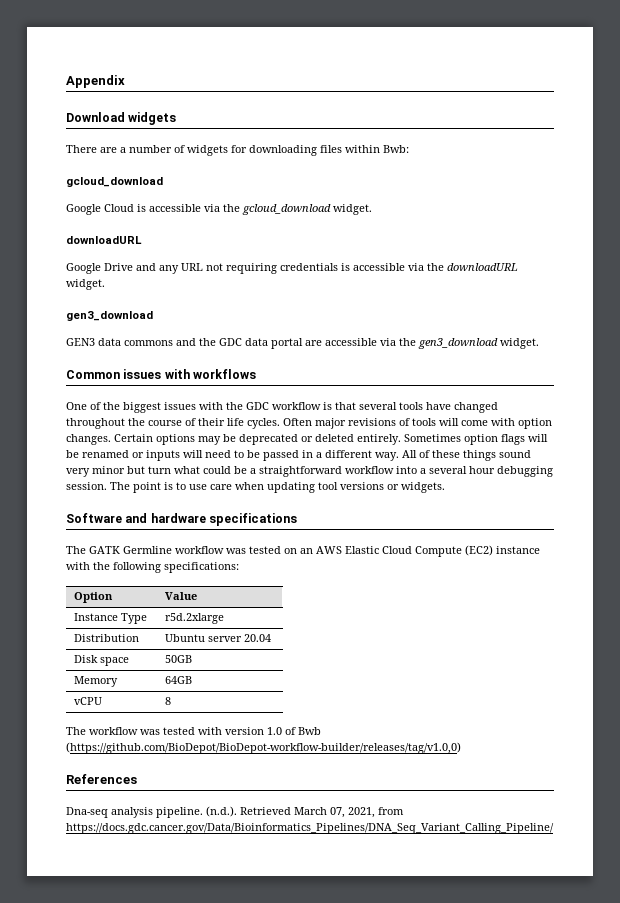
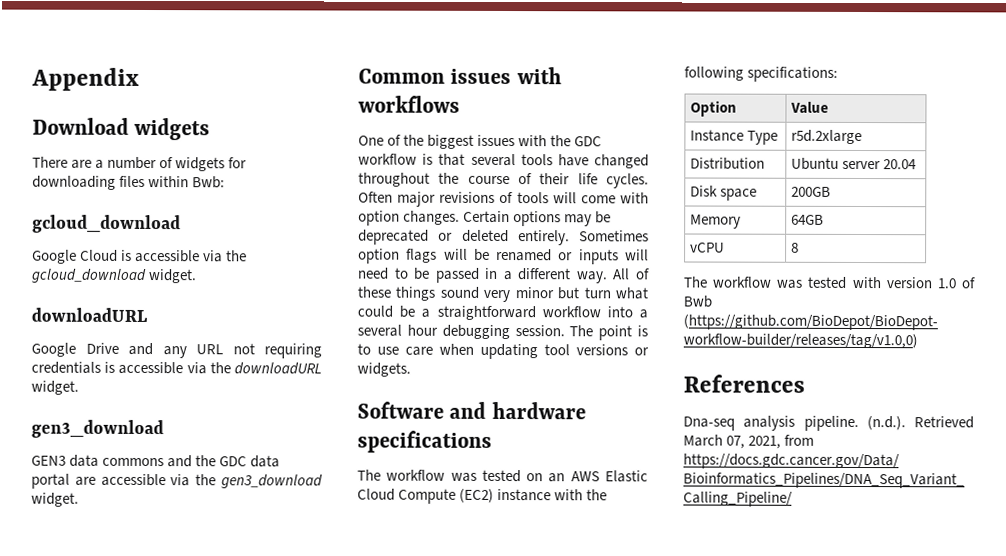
[89,546,172,554] GATK Germline -> (381, 475) none
[165,655,193,663] 50GB -> [791,186,832,197] 200GB

